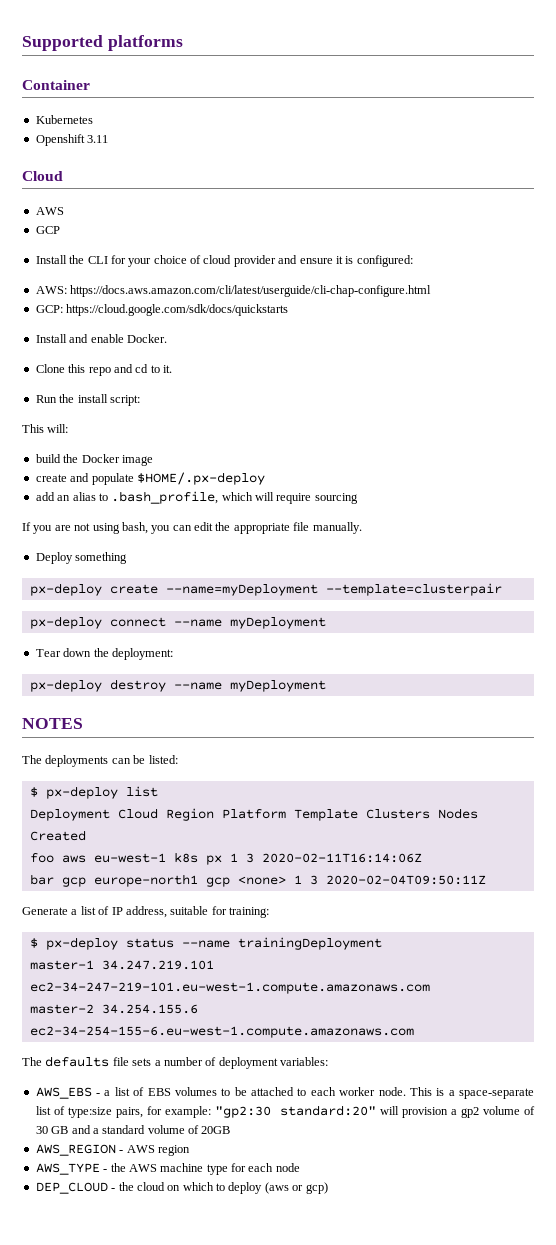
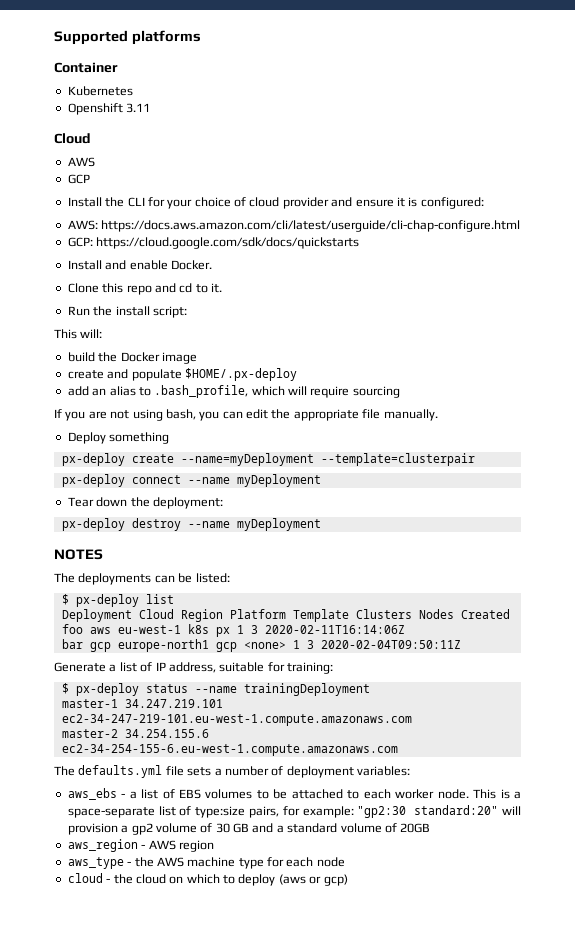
[45,1056,110,1067] defaults -> [78,765,163,778] defaults.yml
[35,1087,92,1099] AWS_EBS -> [67,788,117,800] aws_ebs
[35,1144,116,1156] AWS_REGION -> [67,839,138,852] aws_region
[35,1163,100,1175] AWS_TYPE -> [67,857,124,869] aws_type
[35,1182,108,1194] DEP_CLOUD -> [67,873,103,883] cloud

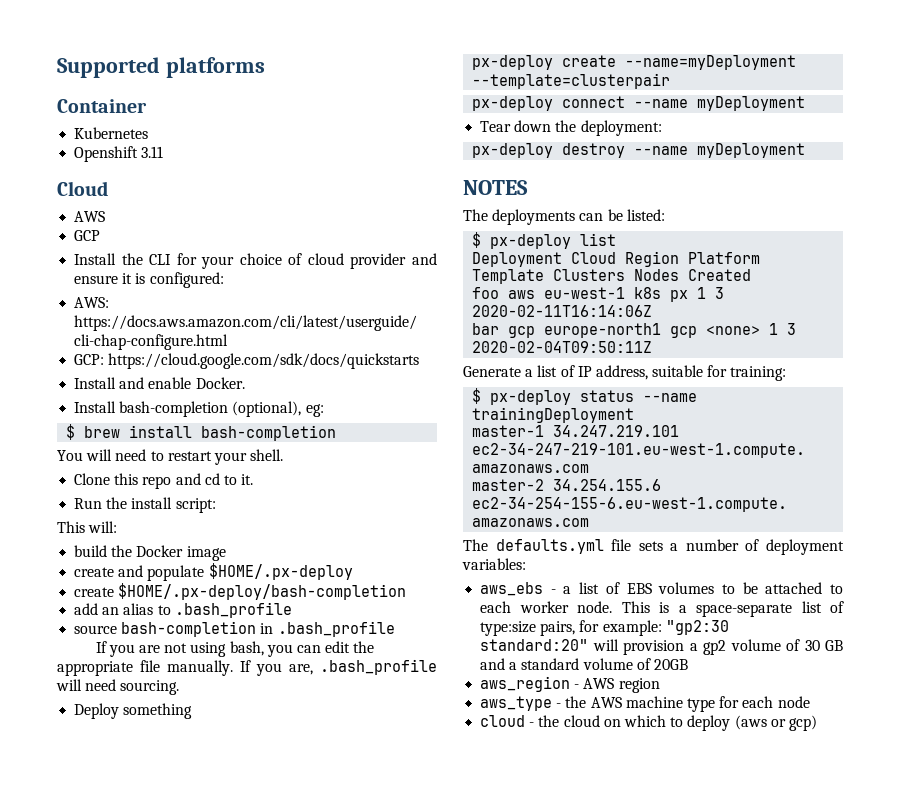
(212, 265) none -> [74,401,324,417] [66,424,337,441] [57,449,284,465] // Install bash-completion (optional), eg: // $ brew install bash-completion // You will need to restart your shell.
(297, 374) none -> [74,583,407,600] // create $HOME/.px-deploy/bash-completion
[154,385,400,398] .bash_profile, which will require sourcing -> [174,602,292,618] [74,621,395,637] .bash_profile // source bash-completion in .bash_profile
(438, 415) none -> [240,659,437,676] [56,679,180,695] If you are, .bash_profile will need sourcing.

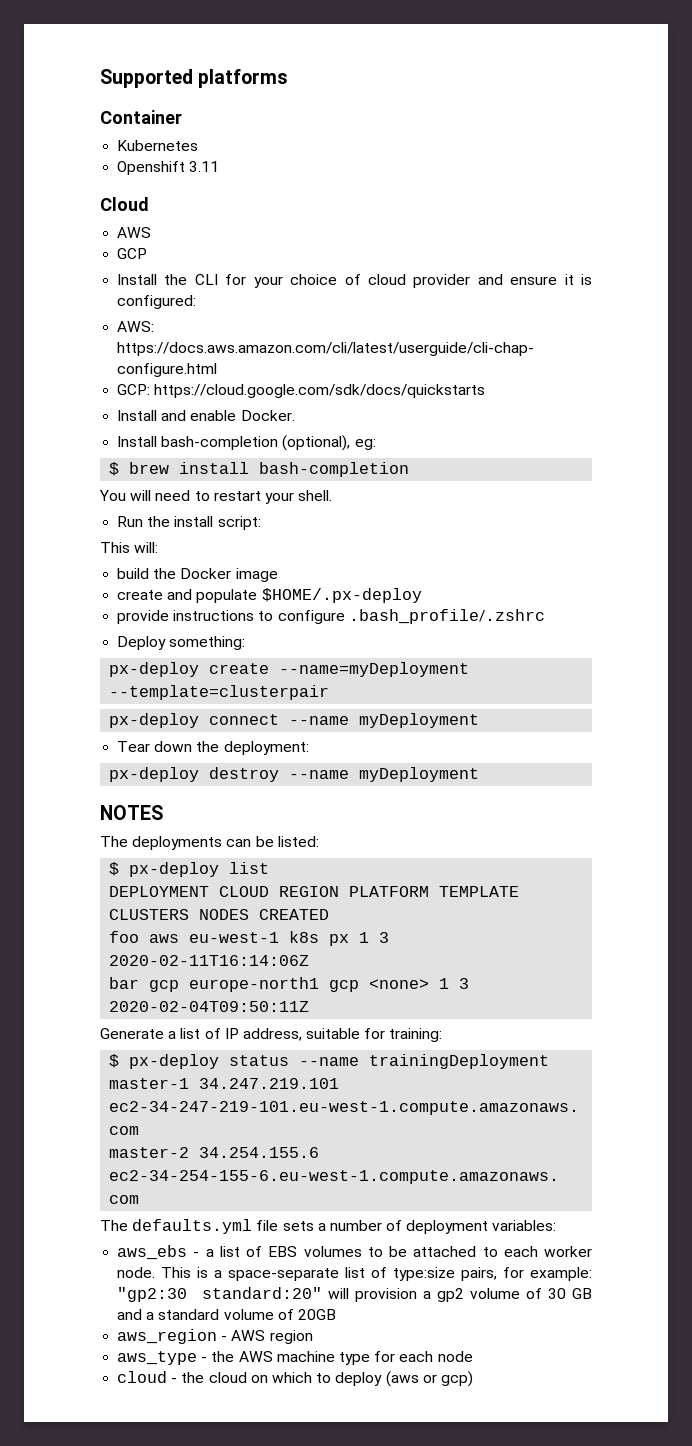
[74,473,254,489] // Clone this repo and cd to it. -> (333, 495) none
[74,583,407,600] [74,602,292,618] [74,621,395,637] [95,641,375,657] [57,659,437,676] [56,679,180,695] create $HOME/.px-deploy/bash-completion // add an alias to .bash_profile // source bash-completion in .bash_profile // If you are not using bash, you can edit the appropriate file manually. If you are, .bash_profile will need sourcing. -> [117,609,545,624] provide instructions to configure .bash_profile/.zshrc
[123,703,193,719] something -> [169,636,246,650] something:
[472,251,761,267] [472,269,752,284] Deployment Cloud Region Platform Template Clusters Nodes Created -> [109,886,520,897] [109,909,330,920] DEPLOYMENT CLOUD REGION PLATFORM TEMPLATE CLUSTERS NODES CREATED

